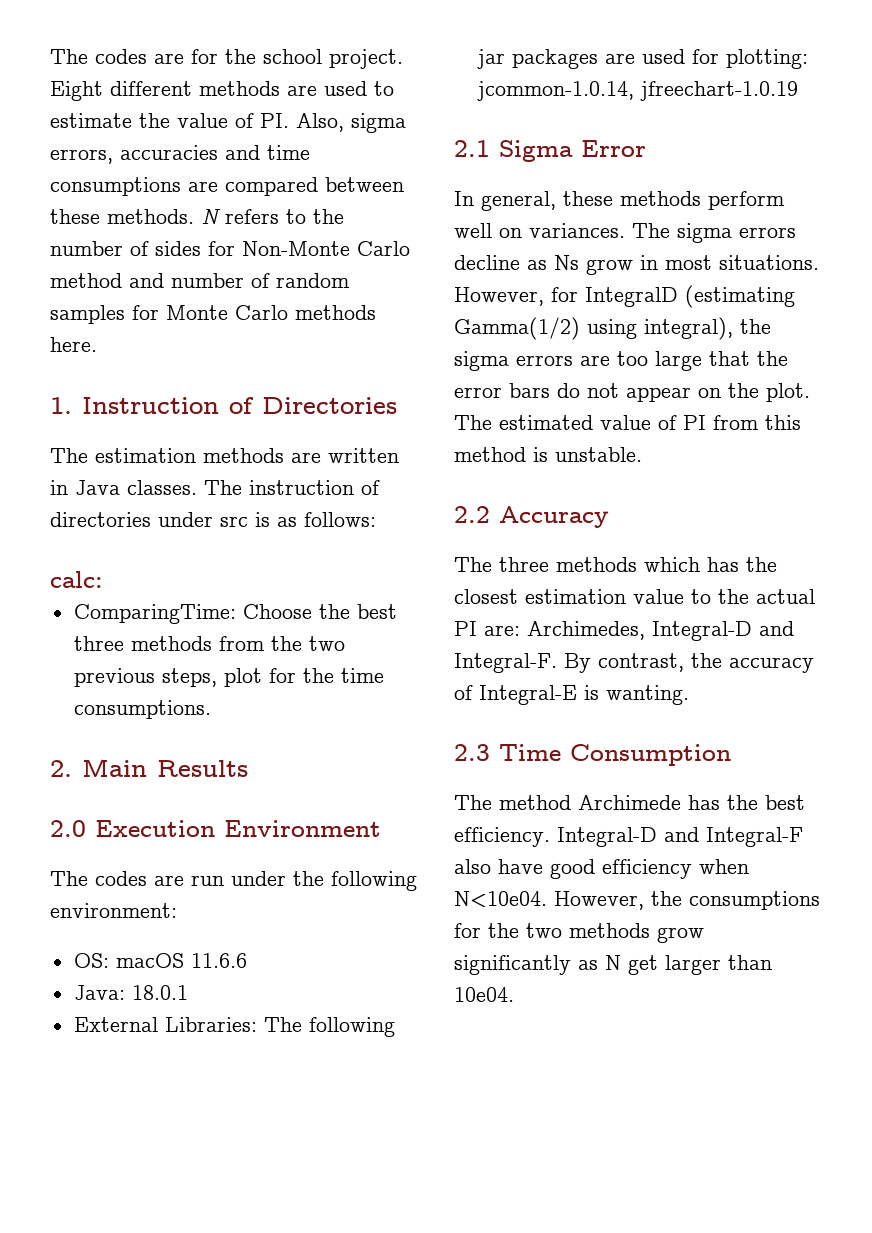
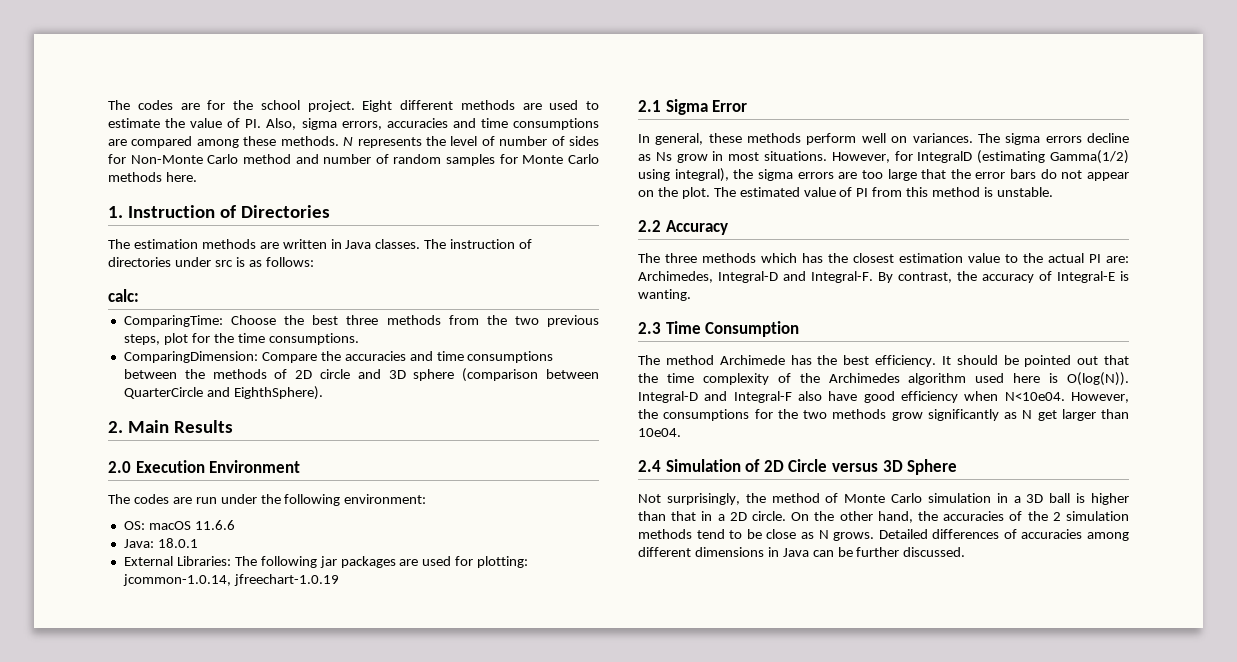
[325,177,404,192] between -> [196,139,239,148] among
[225,209,344,224] refers to the -> [357,136,495,148] represents the level of
(211, 709) none -> [123,351,554,363] [123,368,599,382] [123,386,323,400] // ComparingDimension: Compare the accuracies and time consumptions between the methods of 2D circle and 3D sphere (comparison between QuarterCircle and EighthSphere).
(550, 837) none -> [941,355,1129,367] [638,372,1129,386] It should be pointed out that the time complexity of the Archimedes algorithm used here is O(log(N)).
(514, 994) none -> [638,459,958,475] [638,493,1130,505] [638,511,1129,523] [638,529,1129,541] [638,547,966,557] // 2.4 Simulation of 2D Circle versus 3D Sphere // Not surprisingly, the method of Monte Carlo simulation in a 3D ball is higher than that in a 2D circle. On the other hand, the accuracies of the 2 simulation methods tend to be close as N grows. Detailed differences of accuracies among different dimensions in Java can be further discussed.

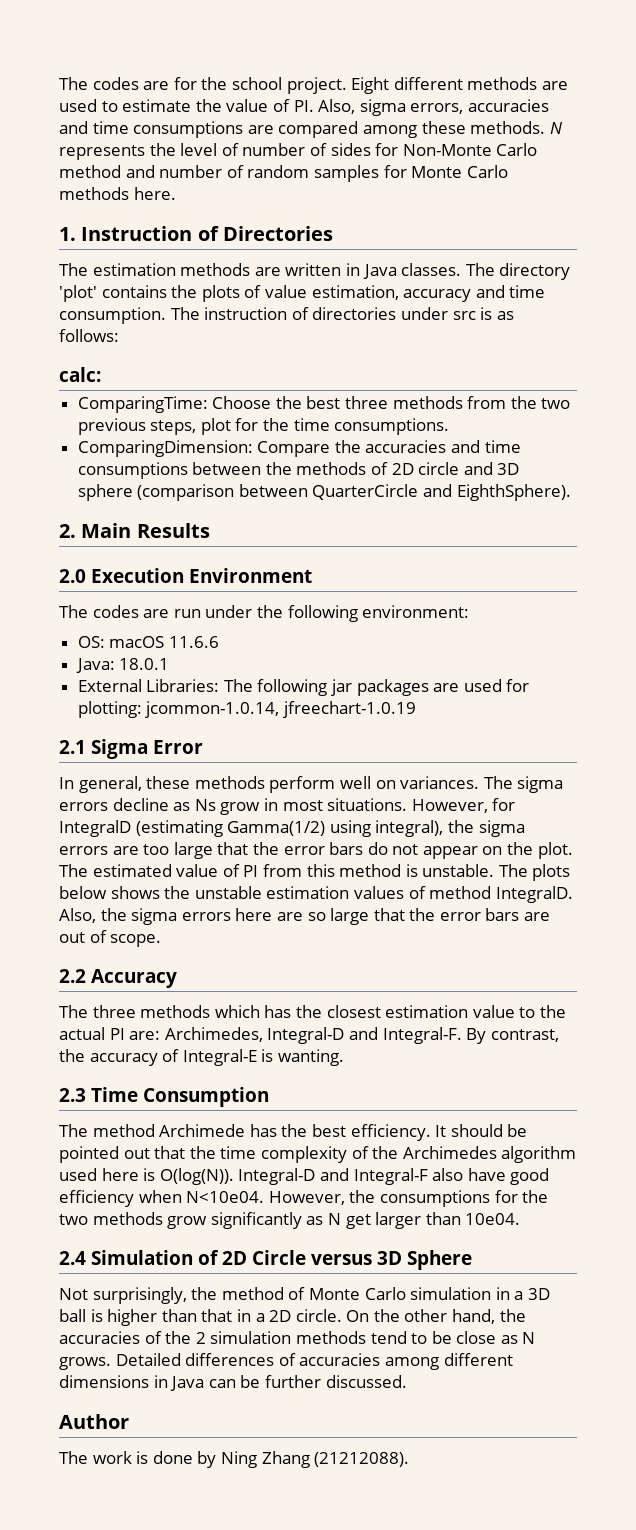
(447, 244) none -> [499,263,571,280] [59,285,546,302] [59,307,200,324] directory 'plot' contains the plots of value estimation, accuracy and time consumption. The
(1053, 192) none -> [498,864,571,881] [59,886,573,903] [59,908,551,925] [59,930,162,947] The plots below shows the unstable estimation values of method IntegralD. Also, the sigma errors here are so large that the error bars are out of scope.
(966, 552) none -> [59,1414,129,1429] [59,1451,410,1468] // Author // The work is done by Ning Zhang (21212088).

